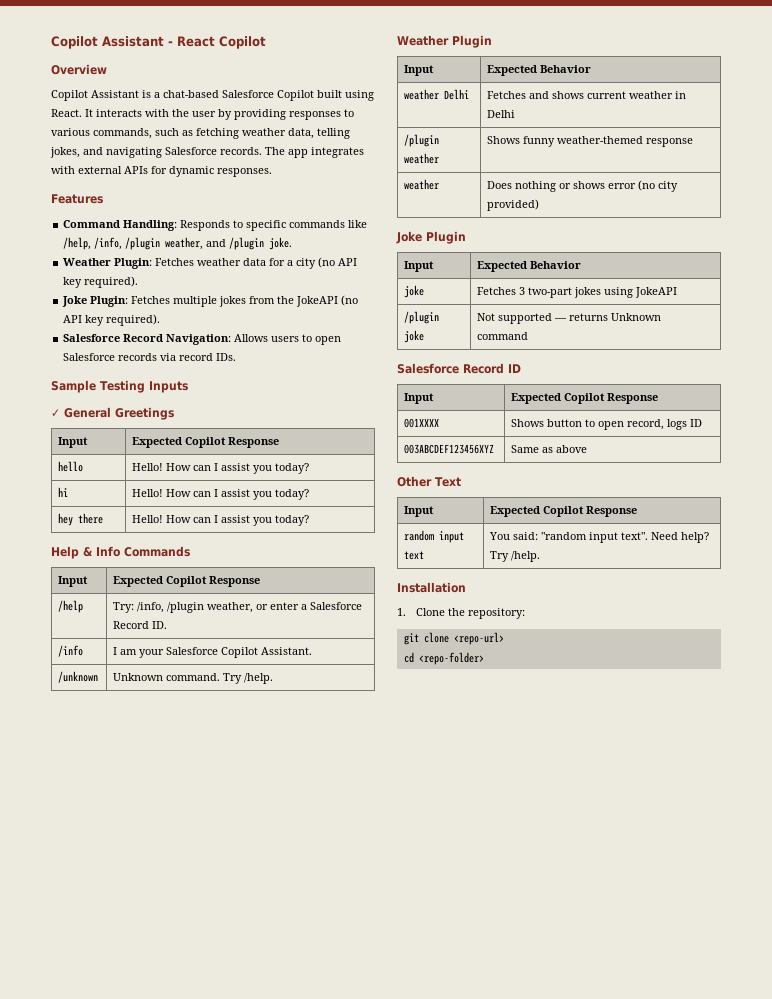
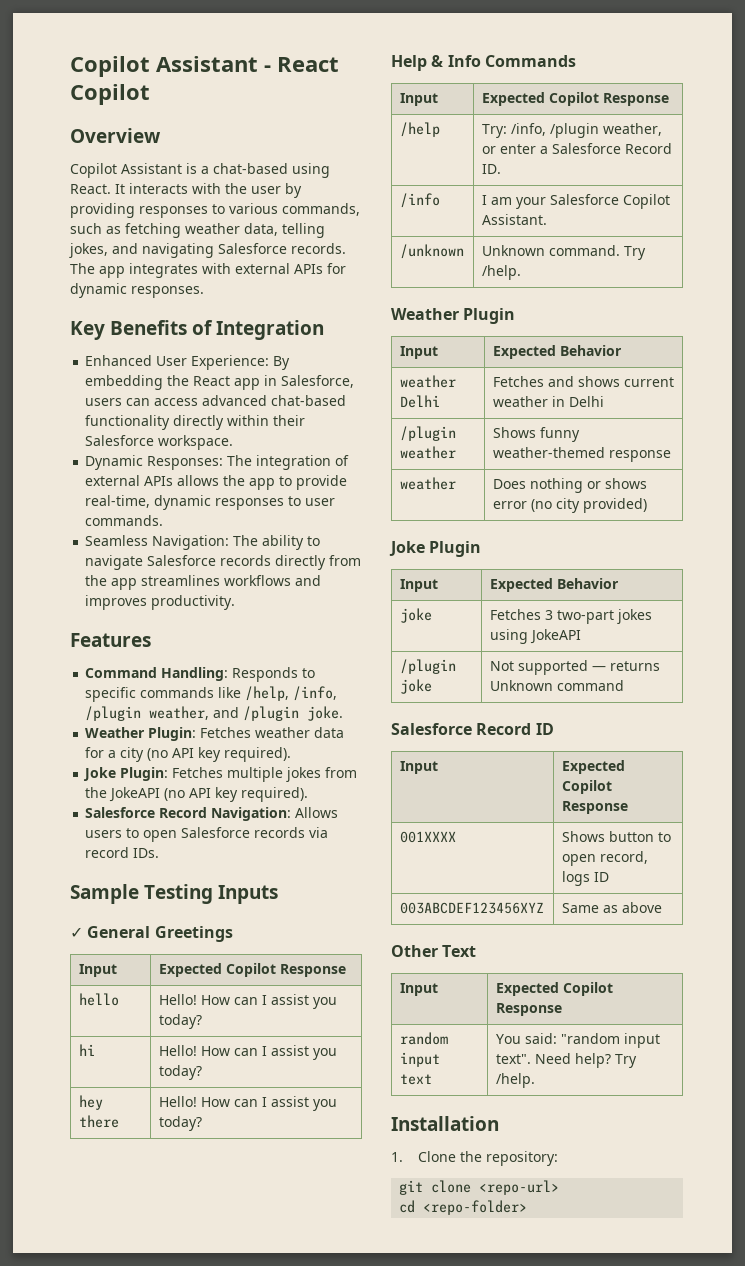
[222,90,342,101] Salesforce Copilot built -> (288, 168) none
(272, 172) none -> [70,320,325,340] [85,355,291,370] [85,375,355,390] [85,395,347,406] [85,415,306,430] [85,435,234,450] [85,455,350,470] [85,475,348,490] [85,495,336,510] [85,515,164,526] [85,535,321,550] [85,555,362,570] [85,575,322,590] [85,595,236,610] // Key Benefits of Integration // Enhanced User Experience: By embedding the React app in Salesforce, users can access advanced chat-based functionality directly within their Salesforce workspace. // Dynamic Responses: The integration of external APIs allows the app to provide real-time, dynamic responses to user commands. // Seamless Navigation: The ability to navigate Salesforce records directly from the app streamlines workflows and improves productivity.

